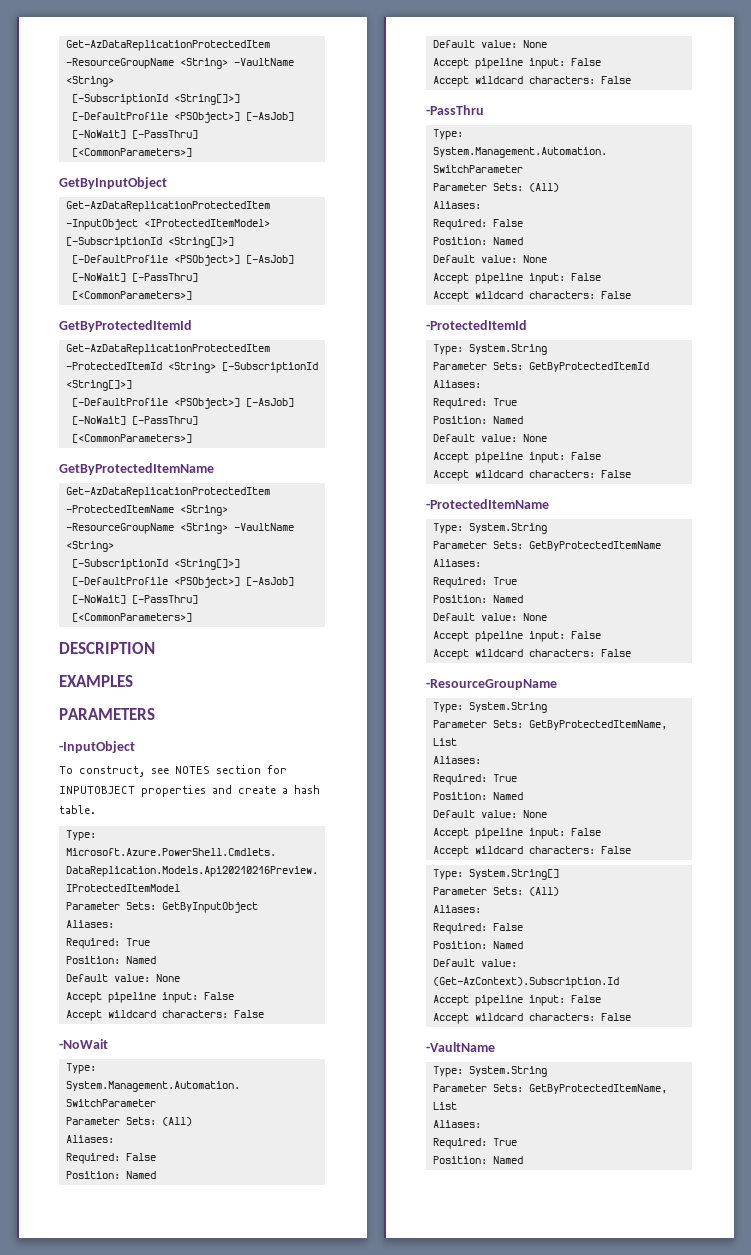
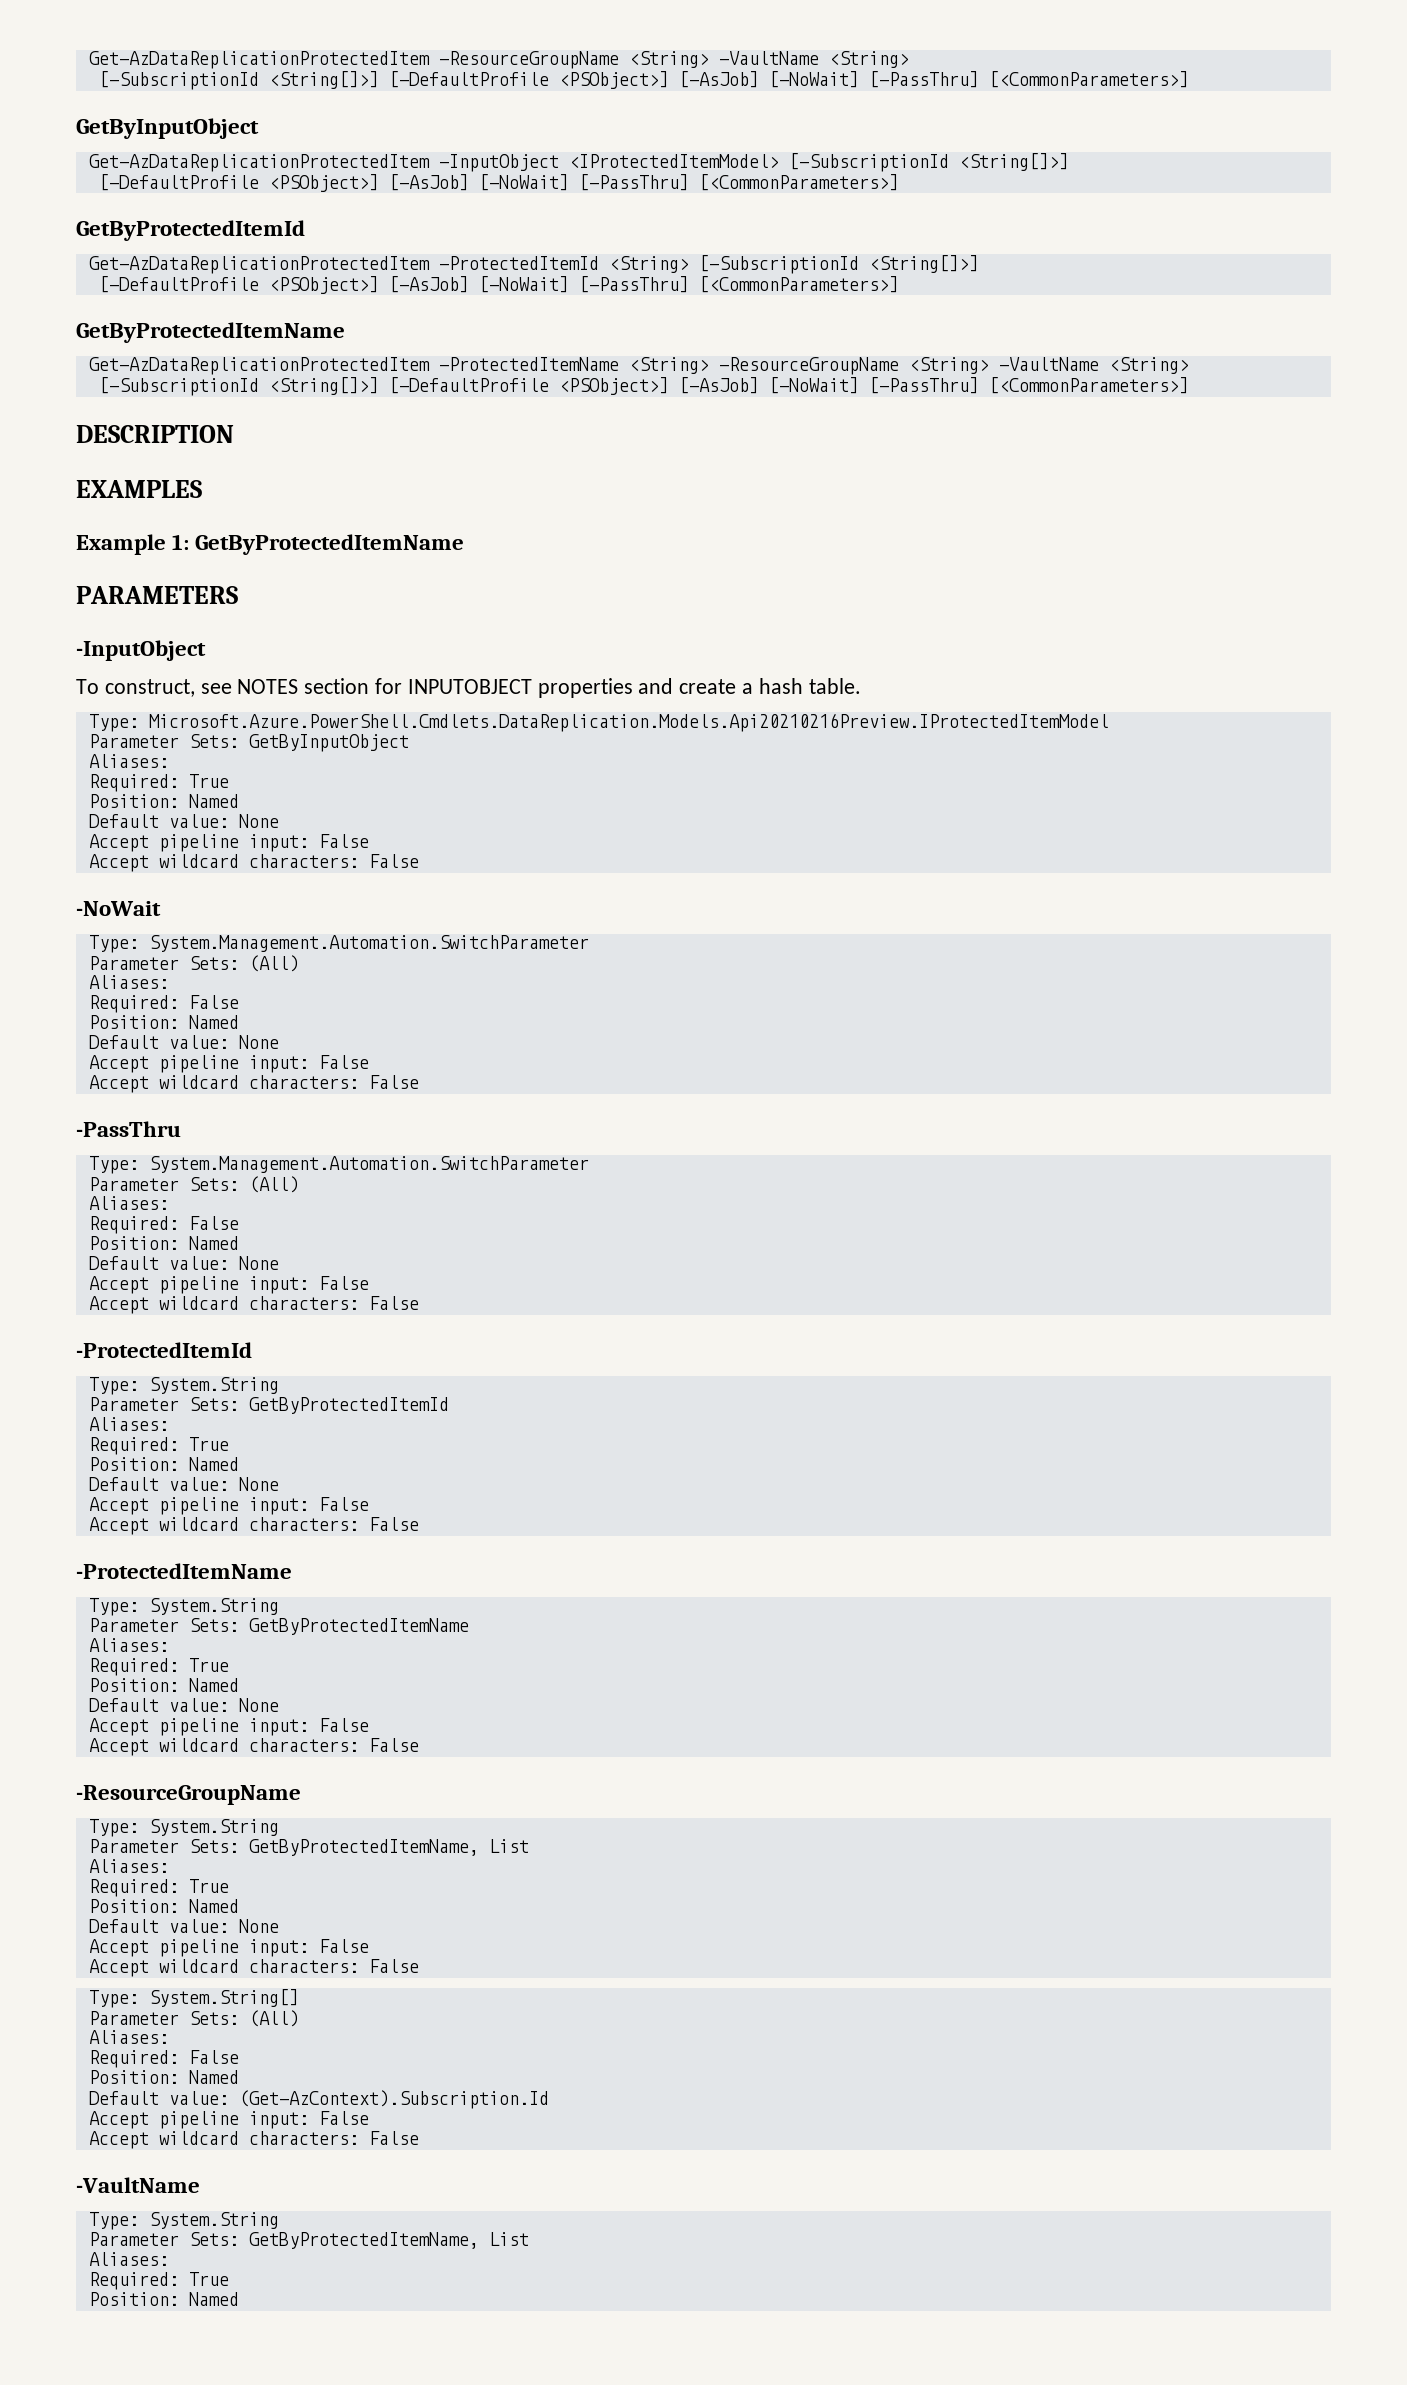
(133, 681) none -> [76,534,465,555] // Example 1: GetByProtectedItemName

